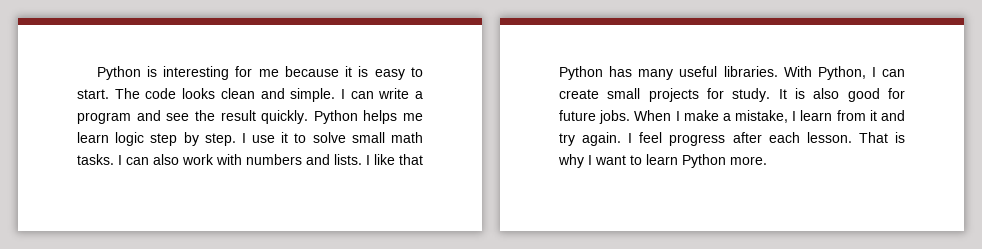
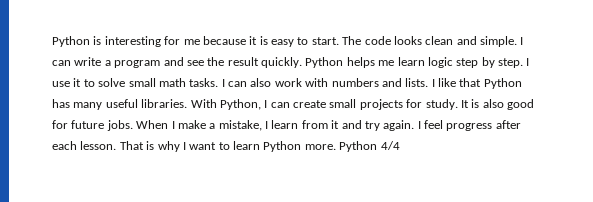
(767, 160) none -> [339,141,400,152] Python 4/4

